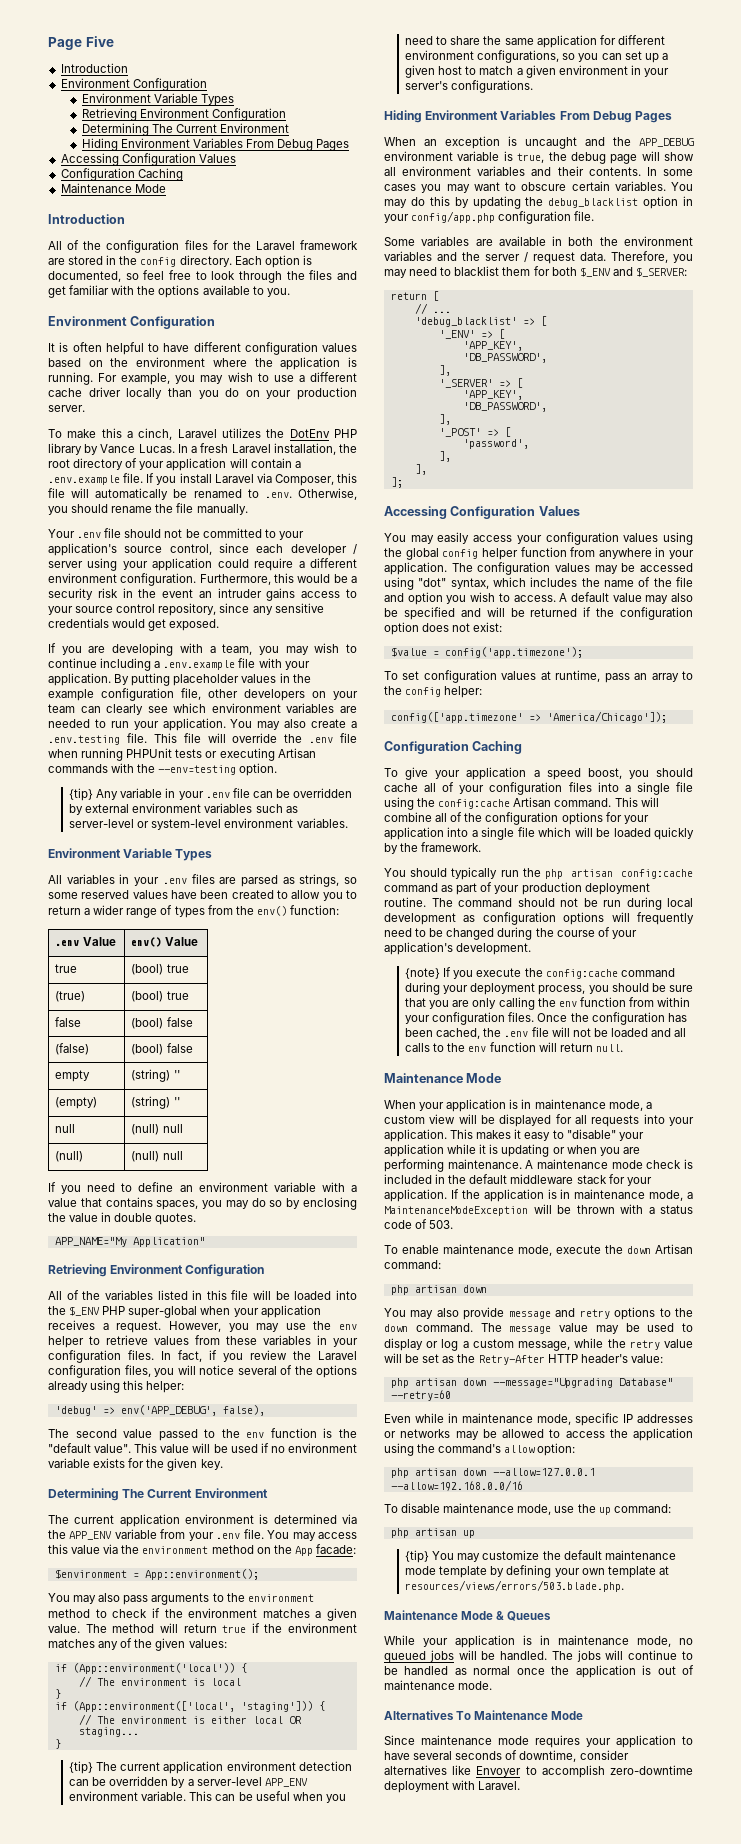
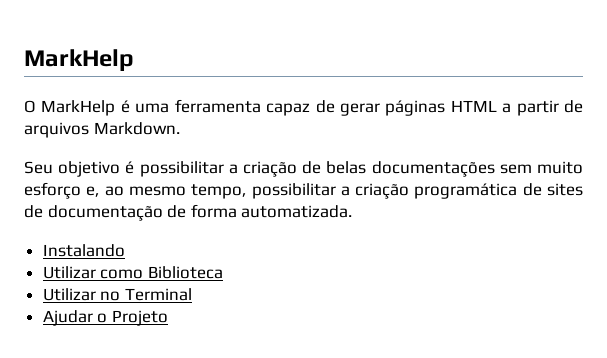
[48,36,114,50] [60,63,128,73] [60,78,207,91] [81,93,235,106] [81,108,287,121] [81,123,290,136] [81,138,350,151] [60,153,236,166] [60,168,183,181] [60,183,166,193] [48,214,125,224] [48,240,358,253] [48,255,312,268] [48,270,357,283] [48,285,290,298] [48,316,216,329] [48,342,357,355] [48,357,358,370] [48,372,357,385] [48,387,357,400] [48,405,85,412] [48,428,357,440] [48,443,358,455] [48,458,301,471] [48,473,357,486] [48,488,357,500] [48,503,248,515] [48,528,304,540] [48,543,357,556] [48,558,357,571] [48,573,357,586] [48,588,357,601] [48,603,324,616] [48,618,220,631] [48,643,357,656] [48,658,310,671] [48,673,311,686] [48,688,358,701] [48,703,357,715] [48,718,357,731] [48,733,357,745] [48,748,316,761] [48,763,278,776] [69,788,353,801] [69,803,298,815] [69,818,348,830] [48,848,213,861] [48,874,357,887] [48,890,357,901] [48,905,339,918] [55,937,116,946] [131,937,198,947] [55,964,78,973] [131,964,189,975] [55,991,86,1002] [131,991,189,1002] [55,1017,82,1027] [131,1017,193,1029] [55,1043,90,1055] [131,1043,193,1055] [55,1070,91,1082] [131,1069,180,1082] [55,1097,98,1109] [131,1096,180,1109] [55,1124,76,1133] [131,1124,183,1135] [55,1151,84,1162] [131,1151,183,1162] [48,1182,357,1194] [48,1197,357,1210] [48,1212,197,1225] [54,1237,205,1247] [48,1264,265,1277] [48,1290,357,1300] [48,1305,321,1318] [48,1320,357,1333] [48,1335,358,1348] [48,1350,357,1363] [48,1365,357,1378] [48,1380,185,1393] [54,1405,265,1416] [48,1428,357,1441] [48,1443,357,1453] [48,1458,223,1471] [48,1488,268,1501] [48,1514,358,1527] [48,1529,358,1541] [48,1544,356,1556] [54,1569,259,1580] [48,1593,314,1605] [48,1608,357,1621] [48,1623,357,1633] [48,1638,227,1651] [54,1663,247,1674] [78,1676,241,1687] [54,1689,61,1699] [54,1701,325,1712] [78,1714,302,1725] [78,1727,139,1737] [54,1739,61,1749] [69,1761,352,1774] [69,1776,308,1788] [69,1791,346,1803] [405,35,665,48] [405,50,668,63] [405,65,669,78] [405,80,534,93] [384,110,673,123] [384,136,694,149] [384,151,694,164] [384,166,693,176] [384,181,693,193] [384,196,693,209] [384,211,595,224] [384,236,693,246] [384,251,693,264] [384,266,687,278] [390,291,439,301] [414,303,451,314] [414,316,547,327] [438,329,505,339] [462,341,523,351] [462,353,547,363] [438,365,451,376] [438,378,523,388] [462,390,523,400] [462,402,547,412] [438,414,451,425] [438,427,511,437] [462,439,529,449] [438,451,451,462] [414,464,427,475] [390,477,403,488] [384,506,580,519] [384,532,693,545] [384,547,694,560] [384,562,693,575] [384,577,693,590] [384,592,693,605] [384,607,693,620] [384,622,503,635] [390,647,583,658] [384,670,693,683] [384,686,483,698] [390,711,667,723] [384,741,523,754] [384,767,693,780] [384,782,693,795] [384,797,659,810] [384,812,649,825] [384,827,694,840] [384,842,482,854] [384,867,693,880] [384,882,650,895] [384,897,693,910] [384,912,694,925] [384,927,637,940] [384,942,532,955] [405,967,675,979] [405,982,693,995] [405,997,691,1010] [405,1012,687,1025] [405,1027,687,1039] [405,1042,623,1052] [384,1073,502,1083] [384,1099,652,1112] [384,1114,694,1127] [384,1129,644,1142] [384,1144,640,1157] [384,1159,693,1172] [384,1174,652,1186] [384,1189,693,1202] [384,1204,693,1216] [384,1219,454,1229] [384,1244,693,1256] [384,1260,441,1269] [390,1285,487,1295] [384,1307,693,1320] [384,1323,693,1334] [384,1338,693,1351] [384,1353,663,1365] [390,1378,673,1388] [390,1390,451,1401] [384,1413,693,1426] [384,1428,693,1441] [384,1443,576,1456] [390,1468,595,1478] [390,1480,523,1491] [384,1503,671,1515] [390,1528,475,1538] [405,1550,676,1563] [405,1565,669,1578] [405,1580,625,1592] [384,1610,552,1621] [384,1635,693,1648] [384,1650,693,1663] [384,1665,694,1678] [384,1680,493,1690] [384,1710,584,1720] [384,1735,693,1748] [384,1750,629,1762] [384,1765,693,1778] [384,1780,521,1793] Page Five // Introduction // Environment Configuration // Environment Variable Types // Retrieving Environment Configuration // Determining The Current Environment // Hiding Environment Variables From Debug Pages // Accessing Configuration Values // Configuration Caching // Maintenance Mode // Introduction // All of the configuration files for the Laravel framework are stored in the config directory. Each option is documented, so feel free to look through the files and get familiar with the options available to you. // Environment Configuration // It is often helpful to have different configuration values based on the environment where the application is running. For example, you may wish to use a different cache driver locally than you do on your production server. // To make this a cinch, Laravel utilizes the DotEnv PHP library by Vance Lucas. In a fresh Laravel installation, the root directory of your application will contain a .env.example file. If you install Laravel via Composer, this file will automatically be renamed to .env. Otherwise, you should rename the file manually. // Your .env file should not be committed to your application's source control, since each developer / server using your application could require a different environment configuration. Furthermore, this would be a security risk in the event an intruder gains access to your source control repository, since any sensitive credentials would get exposed. // If you are developing with a team, you may wish to continue including a .env.example file with your application. By putting placeholder values in the example configuration file, other developers on your team can clearly see which environment variables are needed to run your application. You may also create a .env.testing file. This file will override the .env file when running PHPUnit tests or executing Artisan commands with the --env=testing option. // {tip} Any variable in your .env file can be overridden by external environment variables such as server-level or system-level environment variables. // Environment Variable Types // All variables in your .env files are parsed as strings, so some reserved values have been created to allow you to return a wider range of types from the env() function: // .env Value | env() Value // true | (bool) true // (true) | (bool) true // false | (bool) false // (false) | (bool) false // empty | (string) '' // (empty) | (string) '' // null | (null) null // (null) | (null) null // If you need to define an environment variable with a value that contains spaces, you may do so by enclosing the value in double quotes. // APP_NAME="My Application" // Retrieving Environment Configuration // All of the variables listed in this file will be loaded into the $_ENV PHP super-global when your application receives a request. However, you may use the env helper to retrieve values from these variables in your configuration files. In fact, if you review the Laravel configuration files, you will notice several of the options already using this helper: // 'debug' => env('APP_DEBUG', false), // The second value passed to the env function is the "default value". This value will be used if no environment variable exists for the given key. // Determining The Current Environment // The current application environment is determined via the APP_ENV variable from your .env file. You may access this value via the environment method on the App facade: // $environment = App::environment(); // You may also pass arguments to the environment method to check if the environment matches a given value. The method will return true if the environment matches any of the given values: // if (App::environment('local')) { // // The environment is local // } // if (App::environment(['local', 'staging'])) { // // The environment is either local OR staging... // } // {tip} The current application environment detection can be overridden by a server-level APP_ENV environment variable. This can be useful when you need to share the same application for different environment configurations, so you can set up a given host to match a given environment in your server's configurations. // Hiding Environment Variables From Debug Pages // When an exception is uncaught and the APP_DEBUG environment variable is true, the debug page will show all environment variables and their contents. In some cases you may want to obscure certain variables. You may do this by updating the debug_blacklist option in your config/app.php configuration file. // Some variables are available in both the environment variables and the server / request data. Therefore, you may need to blacklist them for both $_ENV and $_SERVER: // return [ // // ... // 'debug_blacklist' => [ // '_ENV' => [ // 'APP_KEY', // 'DB_PASSWORD', // ], // '_SERVER' => [ // 'APP_KEY', // 'DB_PASSWORD', // ], // '_POST' => [ // 'password', // ], // ], // ]; // Accessing Configuration Values // You may easily access your configuration values using the global config helper function from anywhere in your application. The configuration values may be accessed using "dot" syntax, which includes the name of the file and option you wish to access. A default value may also be specified and will be returned if the configuration option does not exist: // $value = config('app.timezone'); // To set configuration values at runtime, pass an array to the config helper: // config(['app.timezone' => 'America/Chicago']); // Configuration Caching // To give your application a speed boost, you should cache all of your configuration files into a single file using the config:cache Artisan command. This will combine all of the configuration options for your application into a single file which will be loaded quickly by the framework. // You should typically run the php artisan config:cache command as part of your production deployment routine. The command should not be run during local development as configuration options will frequently need to be changed during the course of your application's development. // {note} If you execute the config:cache command during your deployment process, you should be sure that you are only calling the env function from within your configuration files. Once the configuration has been cached, the .env file will not be loaded and all calls to the env function will return null. // Maintenance Mode // When your application is in maintenance mode, a custom view will be displayed for all requests into your application. This makes it easy to "disable" your application while it is updating or when you are performing maintenance. A maintenance mode check is included in the default middleware stack for your application. If the application is in maintenance mode, a MaintenanceModeException will be thrown with a status code of 503. // To enable maintenance mode, execute the down Artisan command: // php artisan down // You may also provide message and retry options to the down command. The message value may be used to display or log a custom message, while the retry value will be set as the Retry-After HTTP header's value: // php artisan down --message="Upgrading Database" --retry=60 // Even while in maintenance mode, specific IP addresses or networks may be allowed to access the application using the command's allow option: // php artisan down --allow=127.0.0.1 --allow=192.168.0.0/16 // To disable maintenance mode, use the up command: // php artisan up // {tip} You may customize the default maintenance mode template by defining your own template at resources/views/errors/503.blade.php. // Maintenance Mode & Queues // While your application is in maintenance mode, no queued jobs will be handled. The jobs will continue to be handled as normal once the application is out of maintenance mode. // Alternatives To Maintenance Mode // Since maintenance mode requires your application to have several seconds of downtime, consider alternatives like Envoyer to accomplish zero-downtime deployment with Laravel. -> [24,49,134,71] [24,99,583,116] [24,122,180,138] [24,161,583,177] [24,182,583,199] [24,204,353,221] [42,244,125,257] [42,266,223,279] [42,288,192,301] [42,310,168,326] MarkHelp // O MarkHelp é uma ferramenta capaz de gerar páginas HTML a partir de arquivos Markdown. // Seu objetivo é possibilitar a criação de belas documentações sem muito esforço e, ao mesmo tempo, possibilitar a criação programática de sites de documentação de forma automatizada. // Instalando // Utilizar como Biblioteca // Utilizar no Terminal // Ajudar o Projeto

